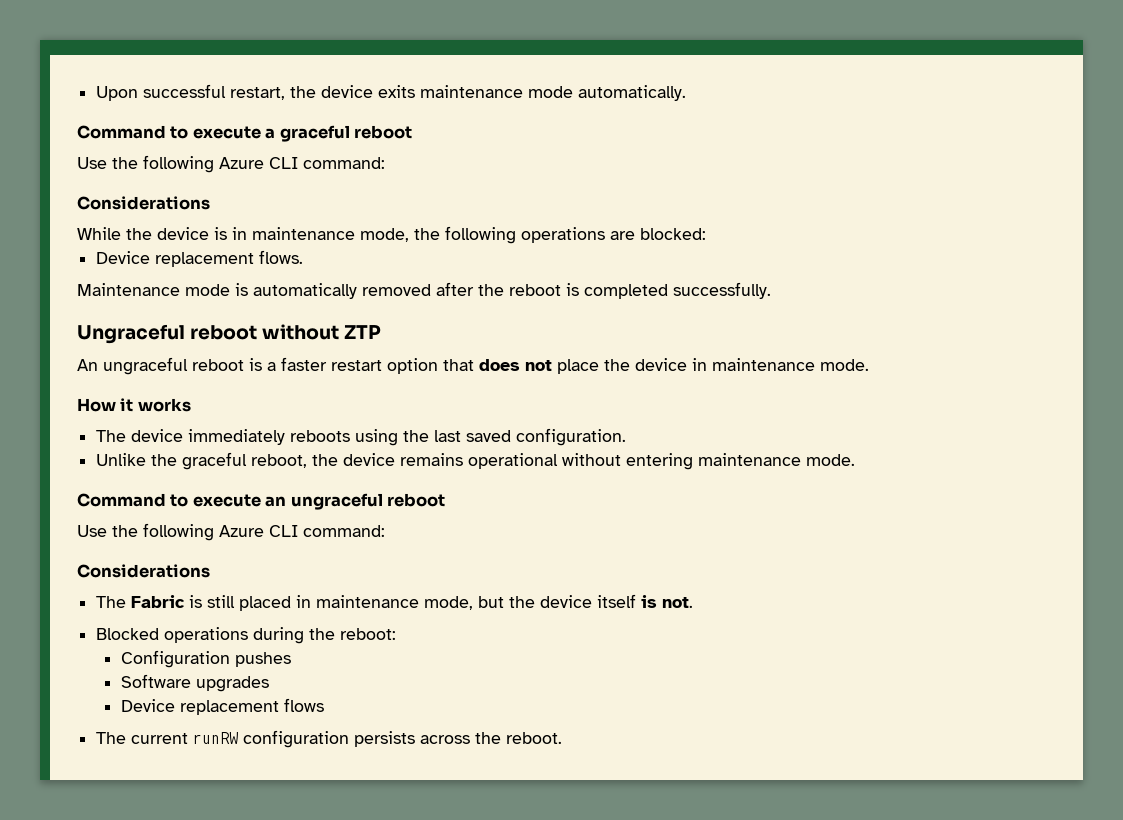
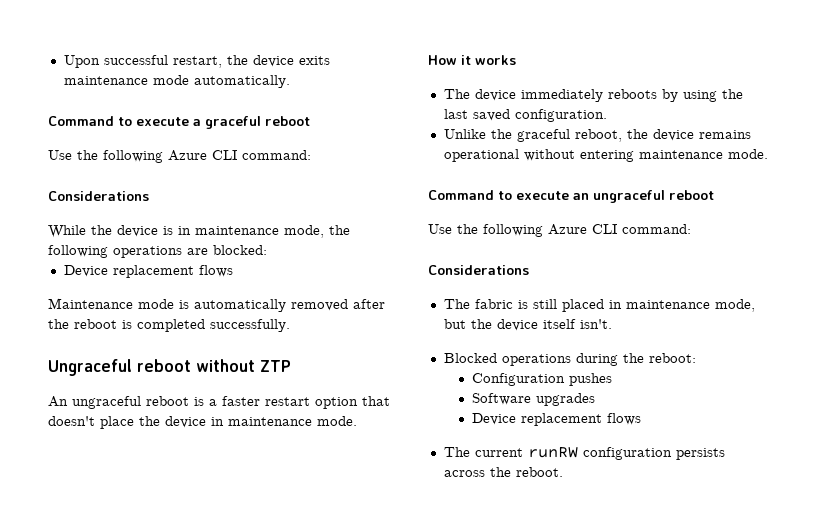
[259,250,304,264] flows. -> [198,265,233,277] flows
[479,359,552,371] does not -> [48,416,95,426] doesn't
(351, 436) none -> [661,89,678,102] by
[131,595,186,608] Fabric -> [474,299,513,309] fabric
[641,595,694,608] is not. -> [579,319,612,329] isn't.

